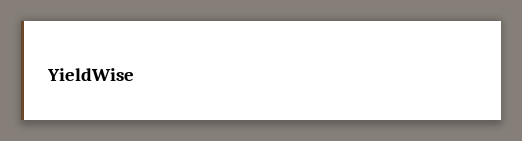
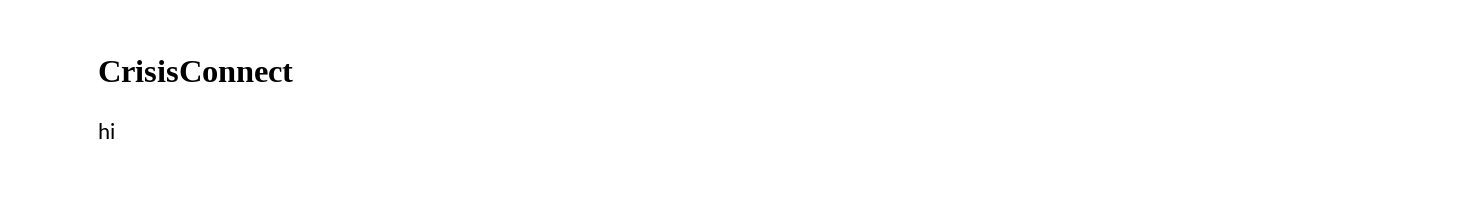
[47,68,134,81] YieldWise -> [98,60,293,82] [98,123,115,139] CrisisConnect // hi

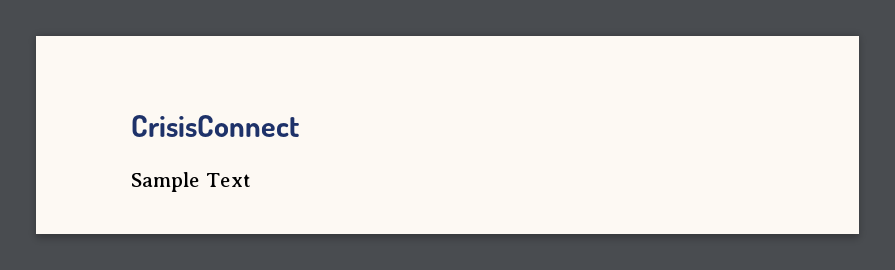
[98,123,115,139] hi -> [131,172,251,192] Sample Text

